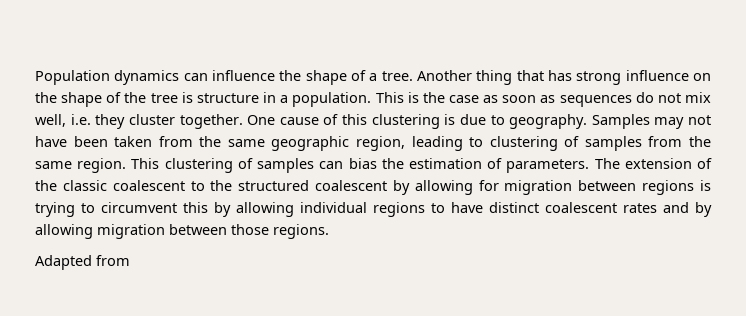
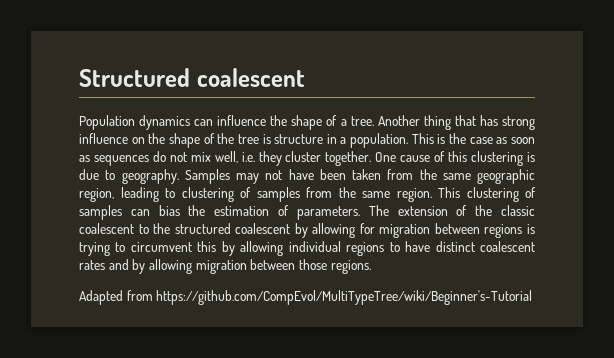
(35, 77) none -> [79,68,305,87] Structured coalescent //
(130, 260) none -> [156,290,533,305] https://github.com/CompEvol/MultiTypeTree/wiki/Beginner's-Tutorial

